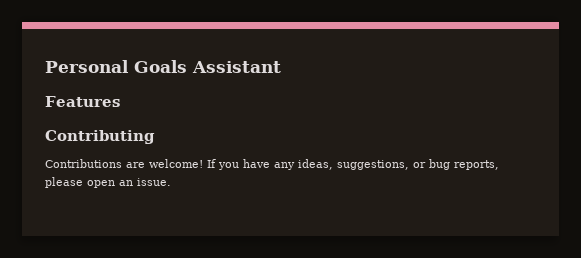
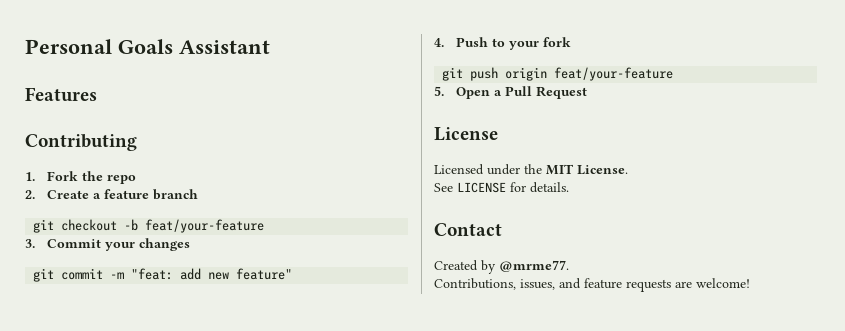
[45,159,499,170] [45,177,171,188] Contributions are welcome! If you have any ideas, suggestions, or bug reports, please open an issue. -> [25,171,137,184] [25,189,199,200] [33,219,265,233] [25,238,191,251] [33,268,293,282] [434,37,572,50] [442,67,674,81] [434,86,588,99] [434,127,498,141] [434,164,628,175] [434,182,569,193] [434,223,502,236] [434,260,569,274] [434,278,750,292] 1. Fork the repo // 2. Create a feature branch // git checkout -b feat/your-feature // 3. Commit your changes // git commit -m "feat: add new feature" // 4. Push to your fork // git push origin feat/your-feature // 5. Open a Pull Request // License // Licensed under the MIT License. // See LICENSE for details. // Contact // Created by @mrme77. // Contributions, issues, and feature requests are welcome!

